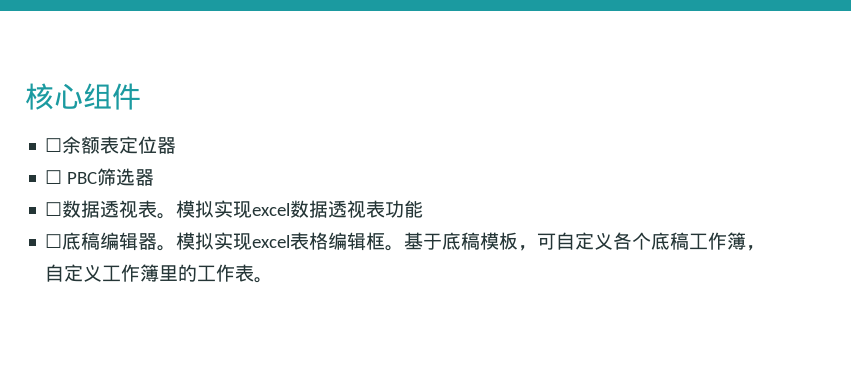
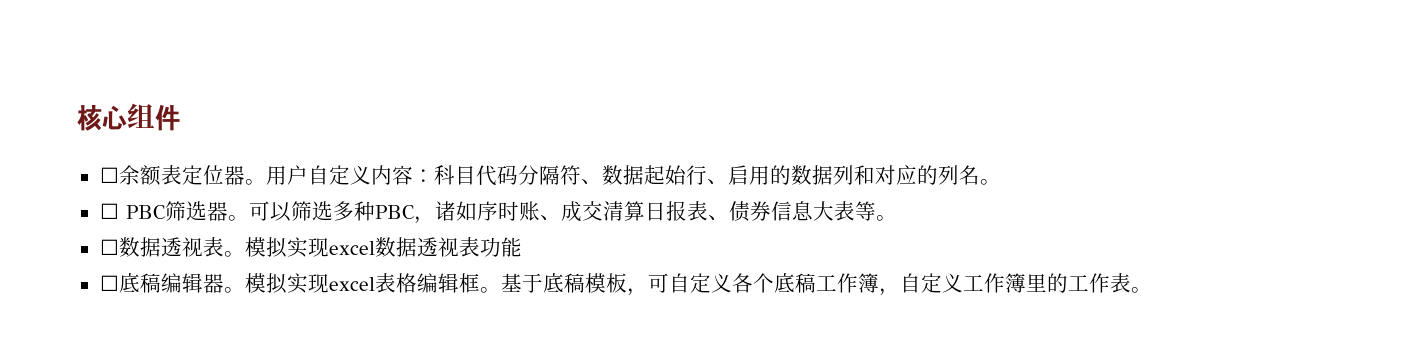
[45,168,155,186] // ☐ PBC筛选器 -> [244,165,1001,186] [99,201,897,224] 。用户自定义内容：科目代码分隔符、数据起始行、启用的数据列和对应的列名。 // ☐ PBC筛选器。可以筛选多种PBC，诸如序时账、成交清算日报表、债券信息大表等。

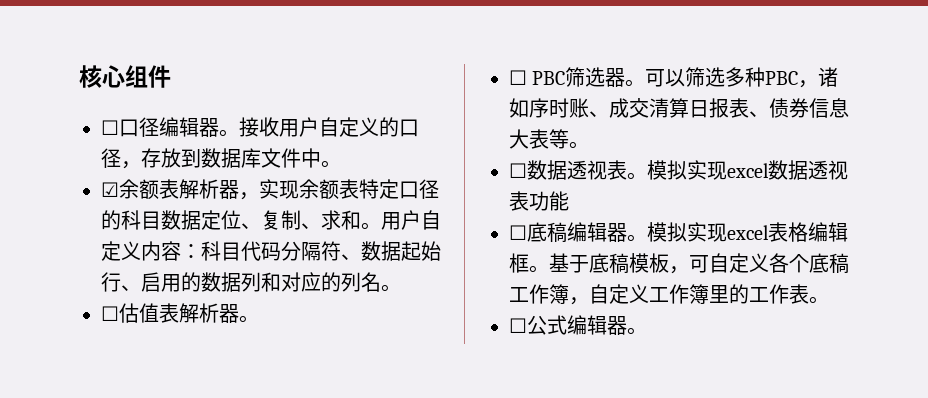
[118,165,245,186] 余额表定位器 -> [119,117,419,137] [101,148,341,169] [101,179,439,200] [101,210,361,230] 口径编辑器。接收用户自定义的口径，存放到数据库文件中。 // ☑余额表解析器，实现余额表特定口径的科目数据定位、复制、求和
(1001, 182) none -> [101,303,259,323] // ☐估值表解析器。
(1152, 290) none -> [509,315,647,335] // ☐公式编辑器。

